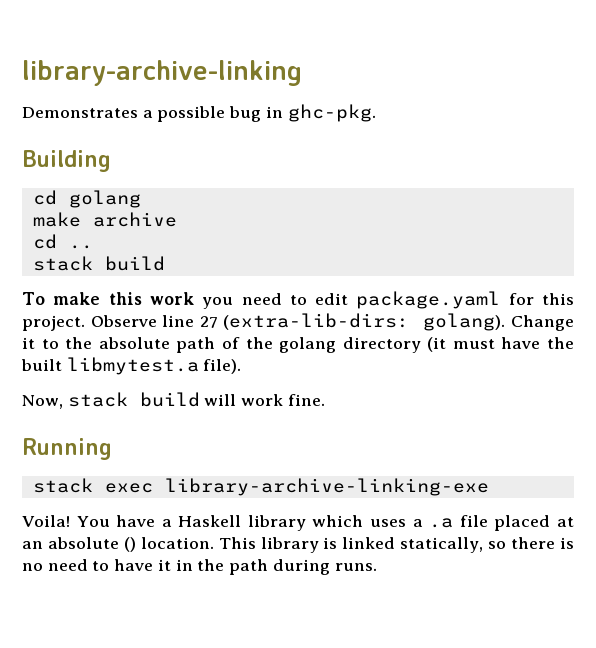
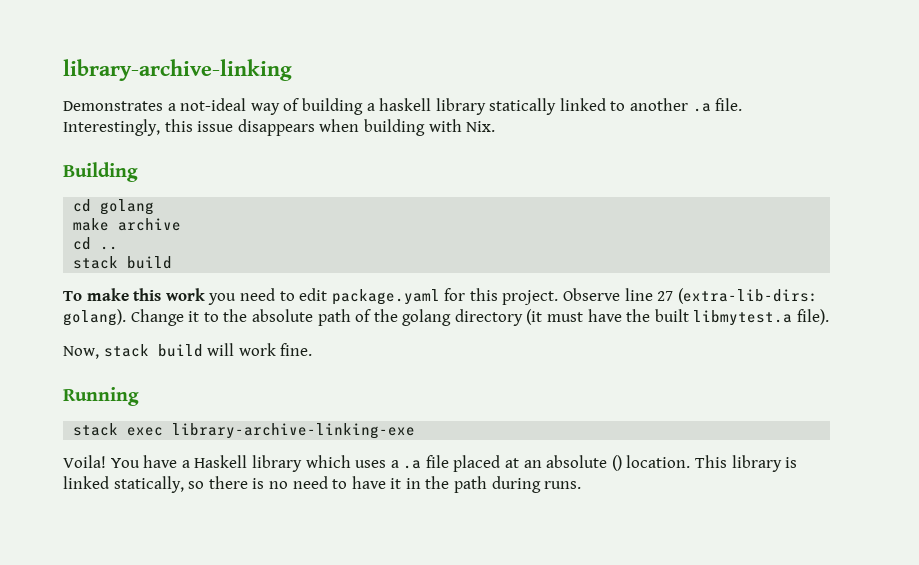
[157,104,376,122] possible bug in ghc-pkg. -> [180,98,743,115] [63,119,496,136] not-ideal way of building a haskell library statically linked to another .a file. Interestingly, this issue disappears when building with Nix.

